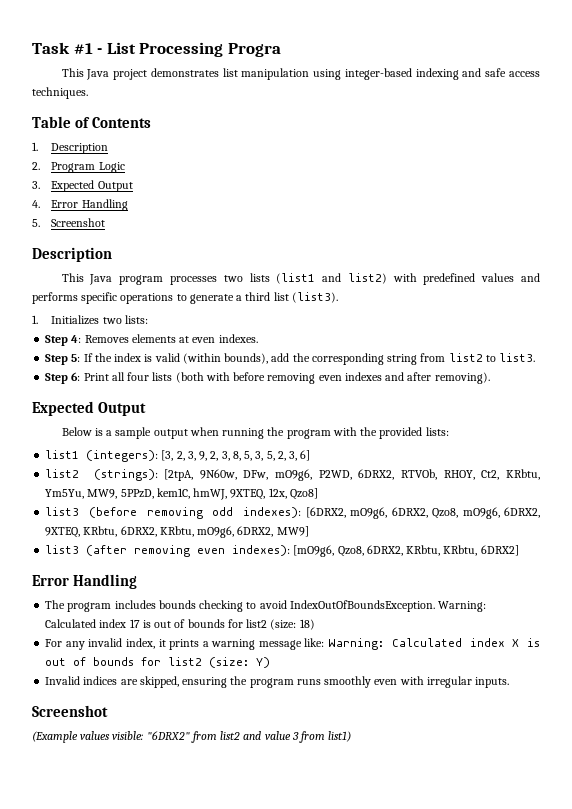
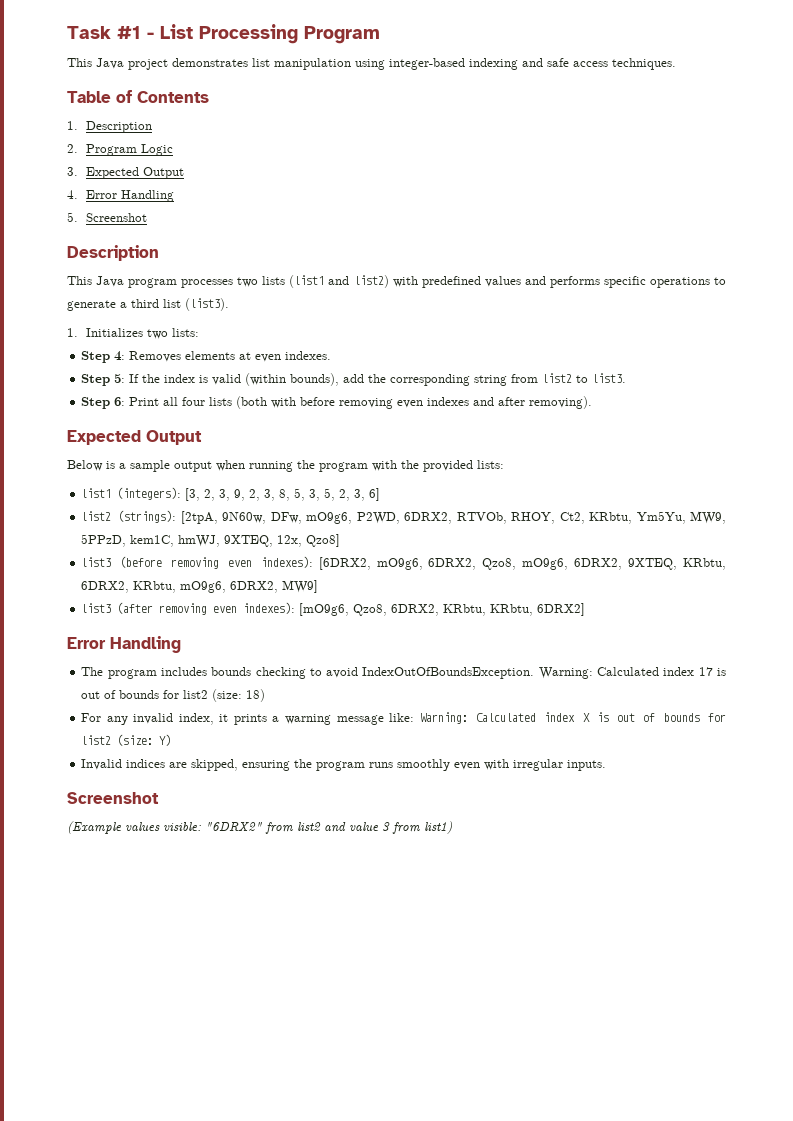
[227,43,281,57] Progra -> [304,26,380,44] Program
[212,507,234,516] odd -> [227,560,252,567] even

